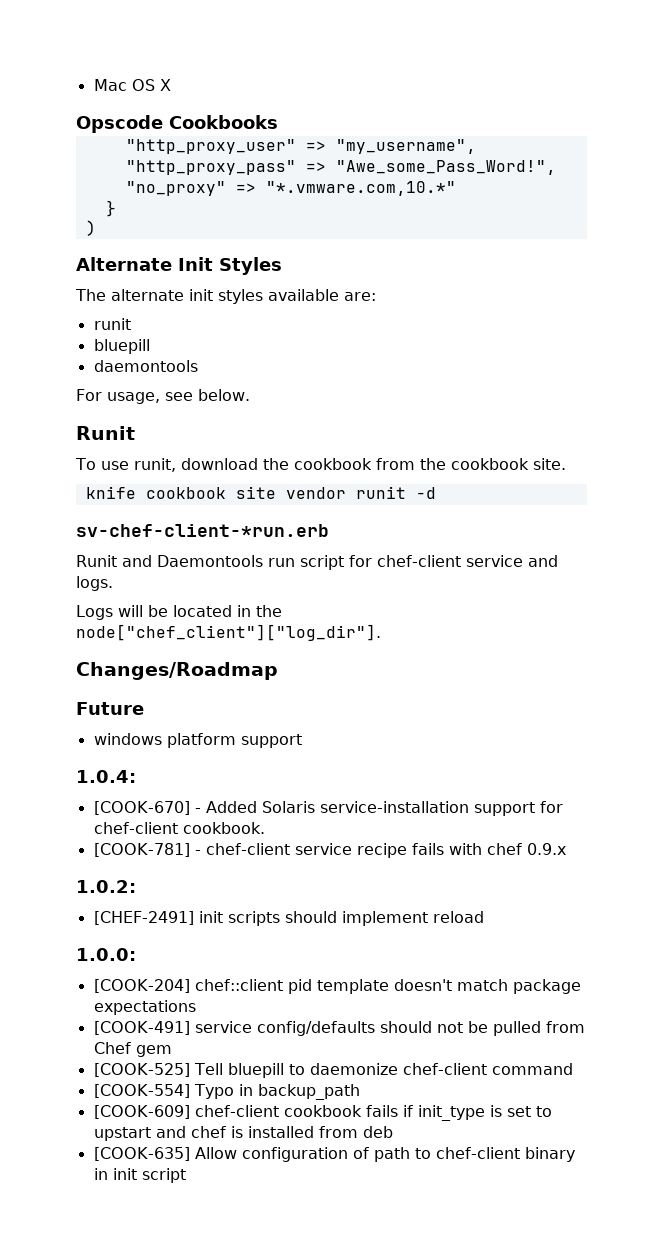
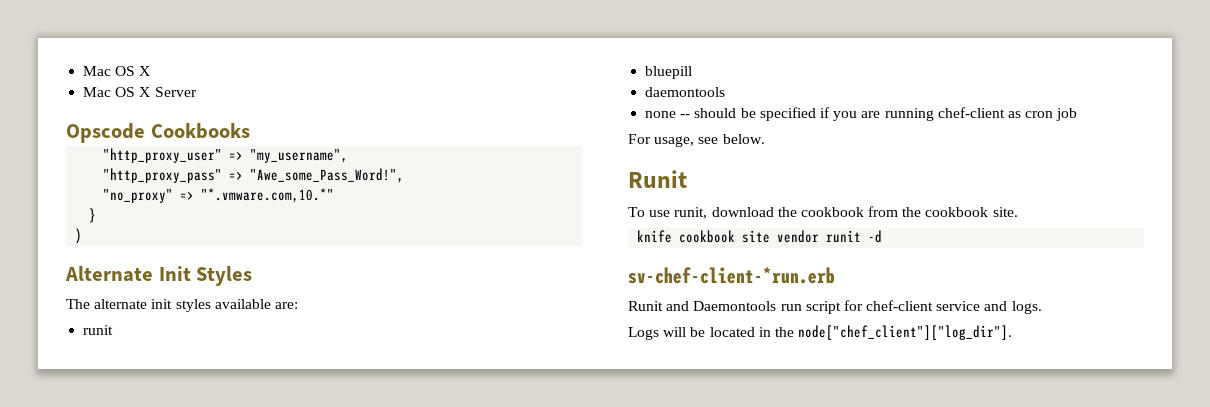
[93,79,171,91] Mac OS X -> [83,66,151,76] [83,87,197,97] Mac OS X // Mac OS X Server
(198, 366) none -> [645,107,1078,121] // none -- should be specified if you are running chef-client as cron job
[76,662,278,680] [76,702,144,715] [93,733,302,748] [76,770,136,783] [93,801,563,816] [93,822,265,834] [93,843,566,858] [76,880,136,893] [93,911,484,926] [76,948,136,961] [93,979,581,994] [93,1000,196,1015] [93,1021,585,1036] [93,1042,172,1057] [93,1063,573,1078] [93,1084,360,1100] [93,1105,552,1121] [93,1126,393,1141] [93,1147,575,1162] [93,1168,186,1183] // Changes/Roadmap // Future // windows platform support // 1.0.4: // [COOK-670] - Added Solaris service-installation support for chef-client cookbook. // [COOK-781] - chef-client service recipe fails with chef 0.9.x // 1.0.2: // [CHEF-2491] init scripts should implement reload // 1.0.0: // [COOK-204] chef::client pid template doesn't match package expectations // [COOK-491] service config/defaults should not be pulled from Chef gem // [COOK-525] Tell bluepill to daemonize chef-client command // [COOK-554] Typo in backup_path // [COOK-609] chef-client cookbook fails if init_type is set to upstart and chef is installed from deb // [COOK-635] Allow configuration of path to chef-client binary in init script -> (1013, 332) none

